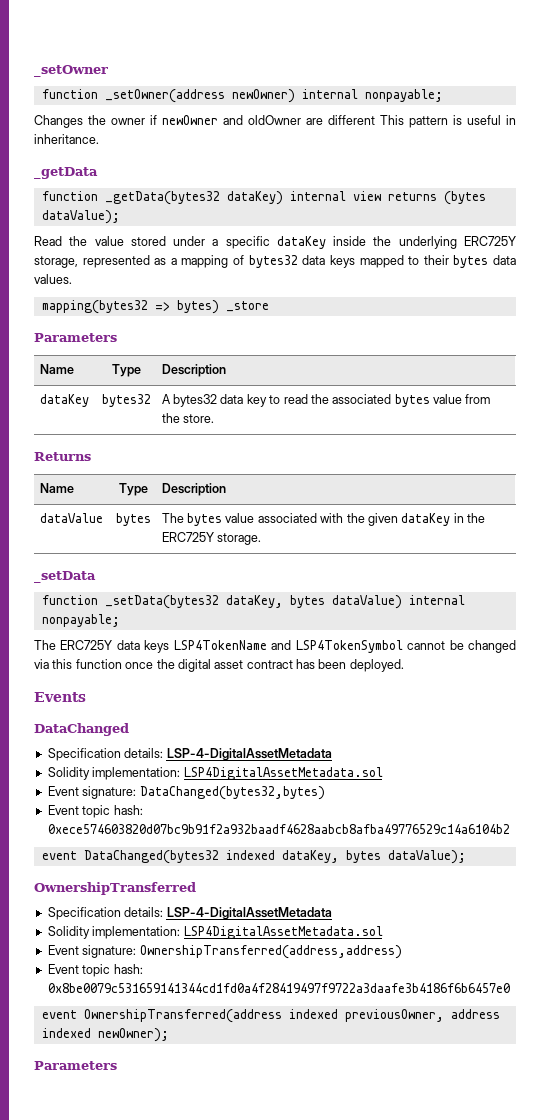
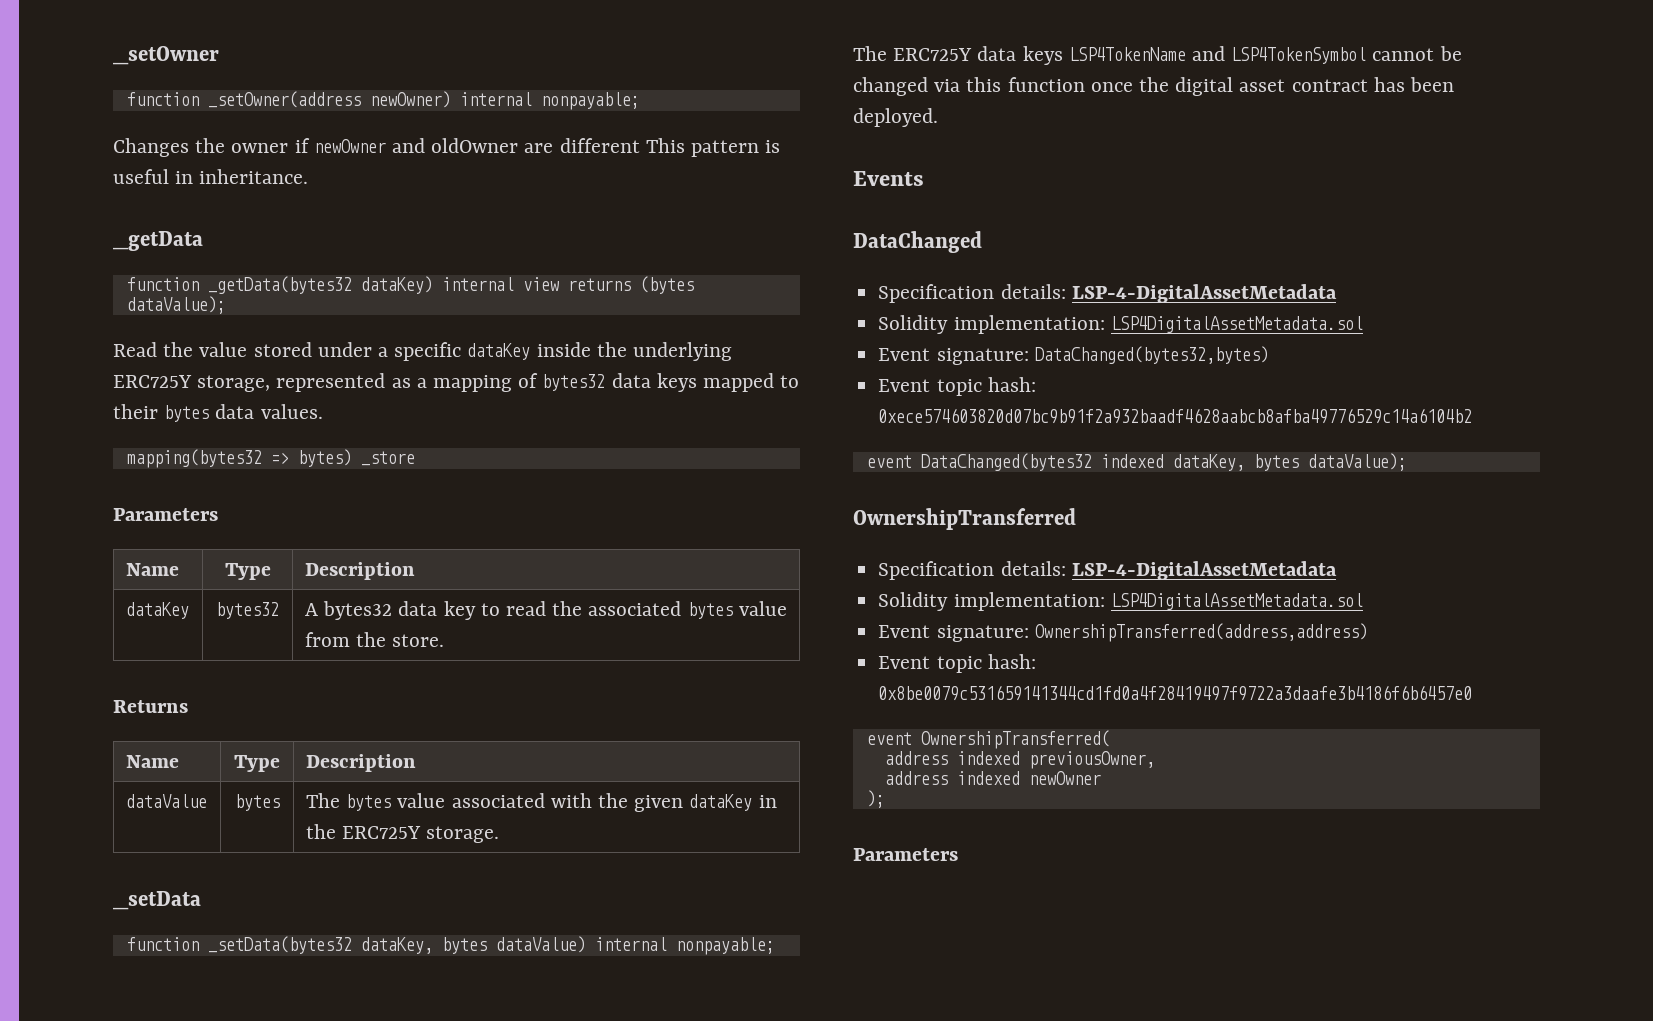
[83,1009,282,1023] OwnershipTransferred(address -> [920,730,1110,749] [884,751,948,765] OwnershipTransferred( // address
[450,1009,500,1019] [41,1028,169,1042] address indexed newOwner); -> [884,771,1101,785] [866,790,885,808] // address indexed newOwner // );

